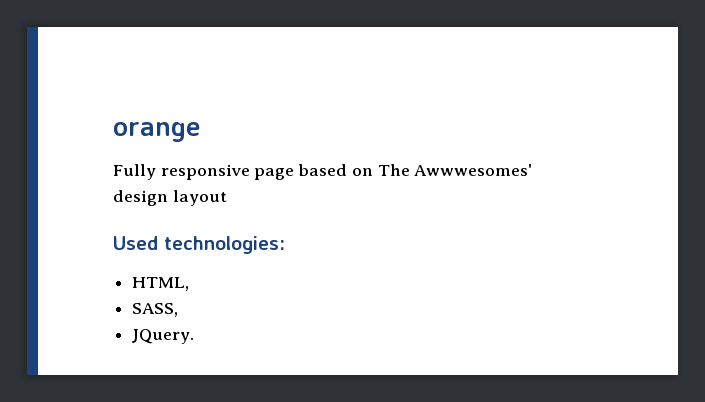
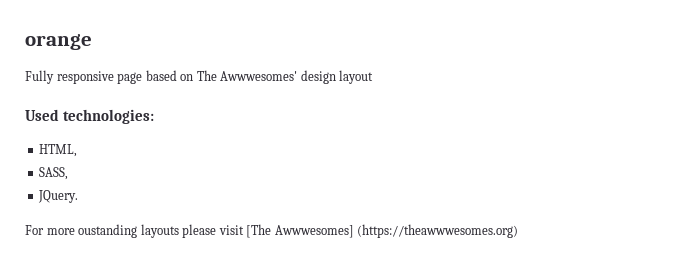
(195, 336) none -> [25,224,519,238] // For more oustanding layouts please visit [The Awwwesomes] (https://theawwwesomes.org)

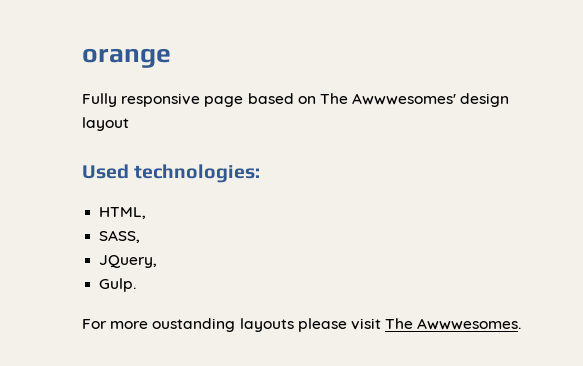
[38,190,79,203] JQuery. -> [99,255,158,268] [99,278,137,292] JQuery, // Gulp.
[246,224,519,238] [The Awwwesomes] (https://theawwwesomes.org) -> [385,318,522,330] The Awwwesomes.

